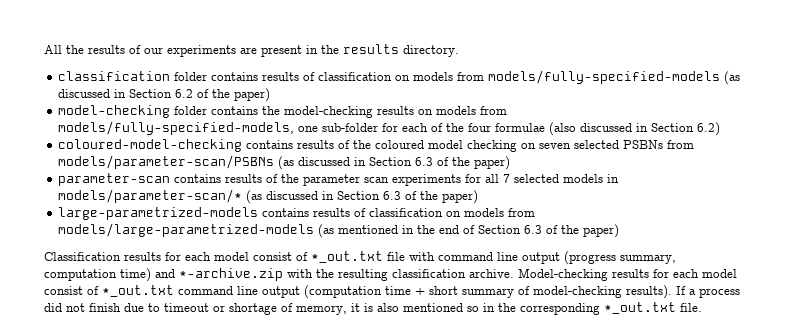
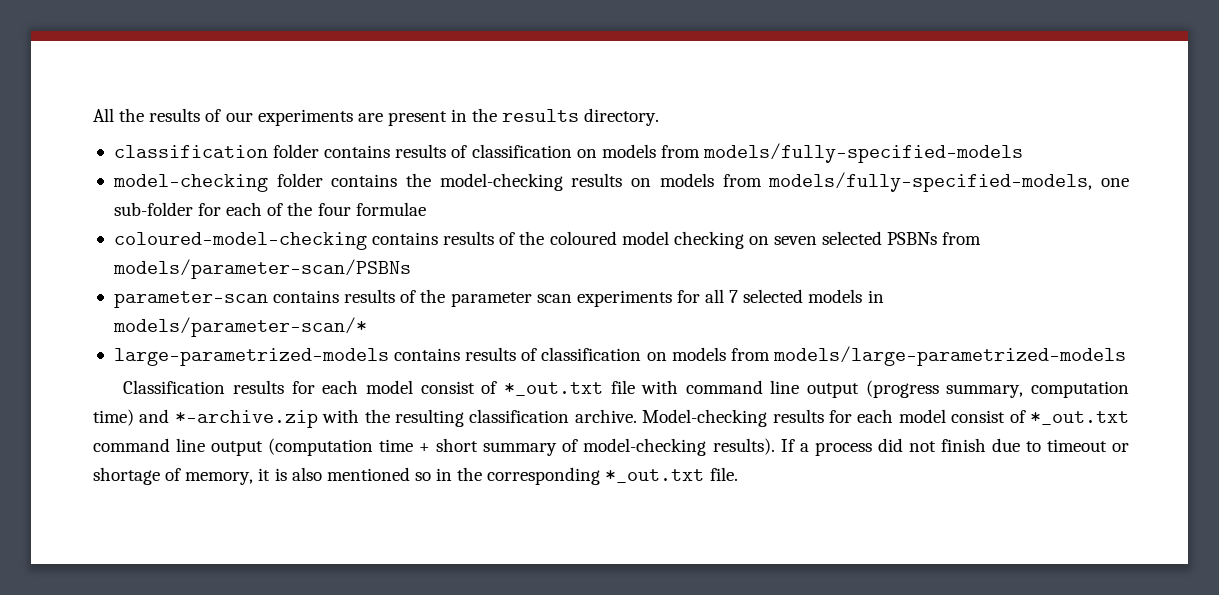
[724,71,741,85] [58,88,271,102] (as discussed in Section 6.2 of the paper) -> (1024, 153) none
[549,122,721,136] (also discussed in Section 6.2) -> (426, 209) none
[278,156,511,170] (as discussed in Section 6.3 of the paper) -> (411, 269) none
[246,190,479,204] (as discussed in Section 6.3 of the paper) -> (367, 327) none
[318,224,620,238] (as mentioned in the end of Section 6.3 of the paper) -> (1126, 356) none

